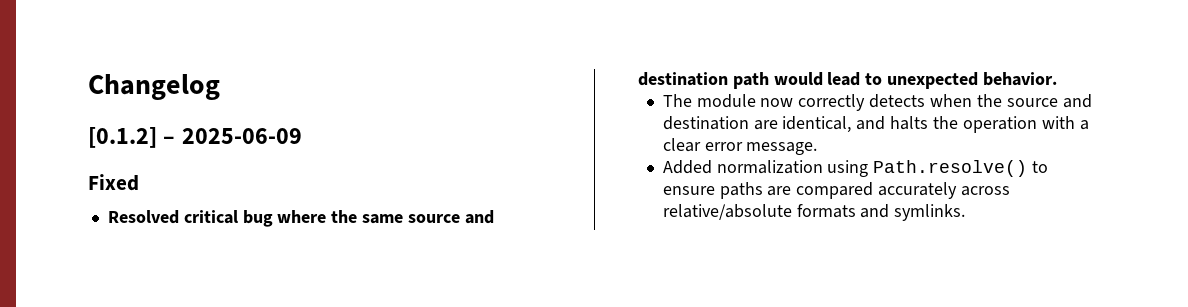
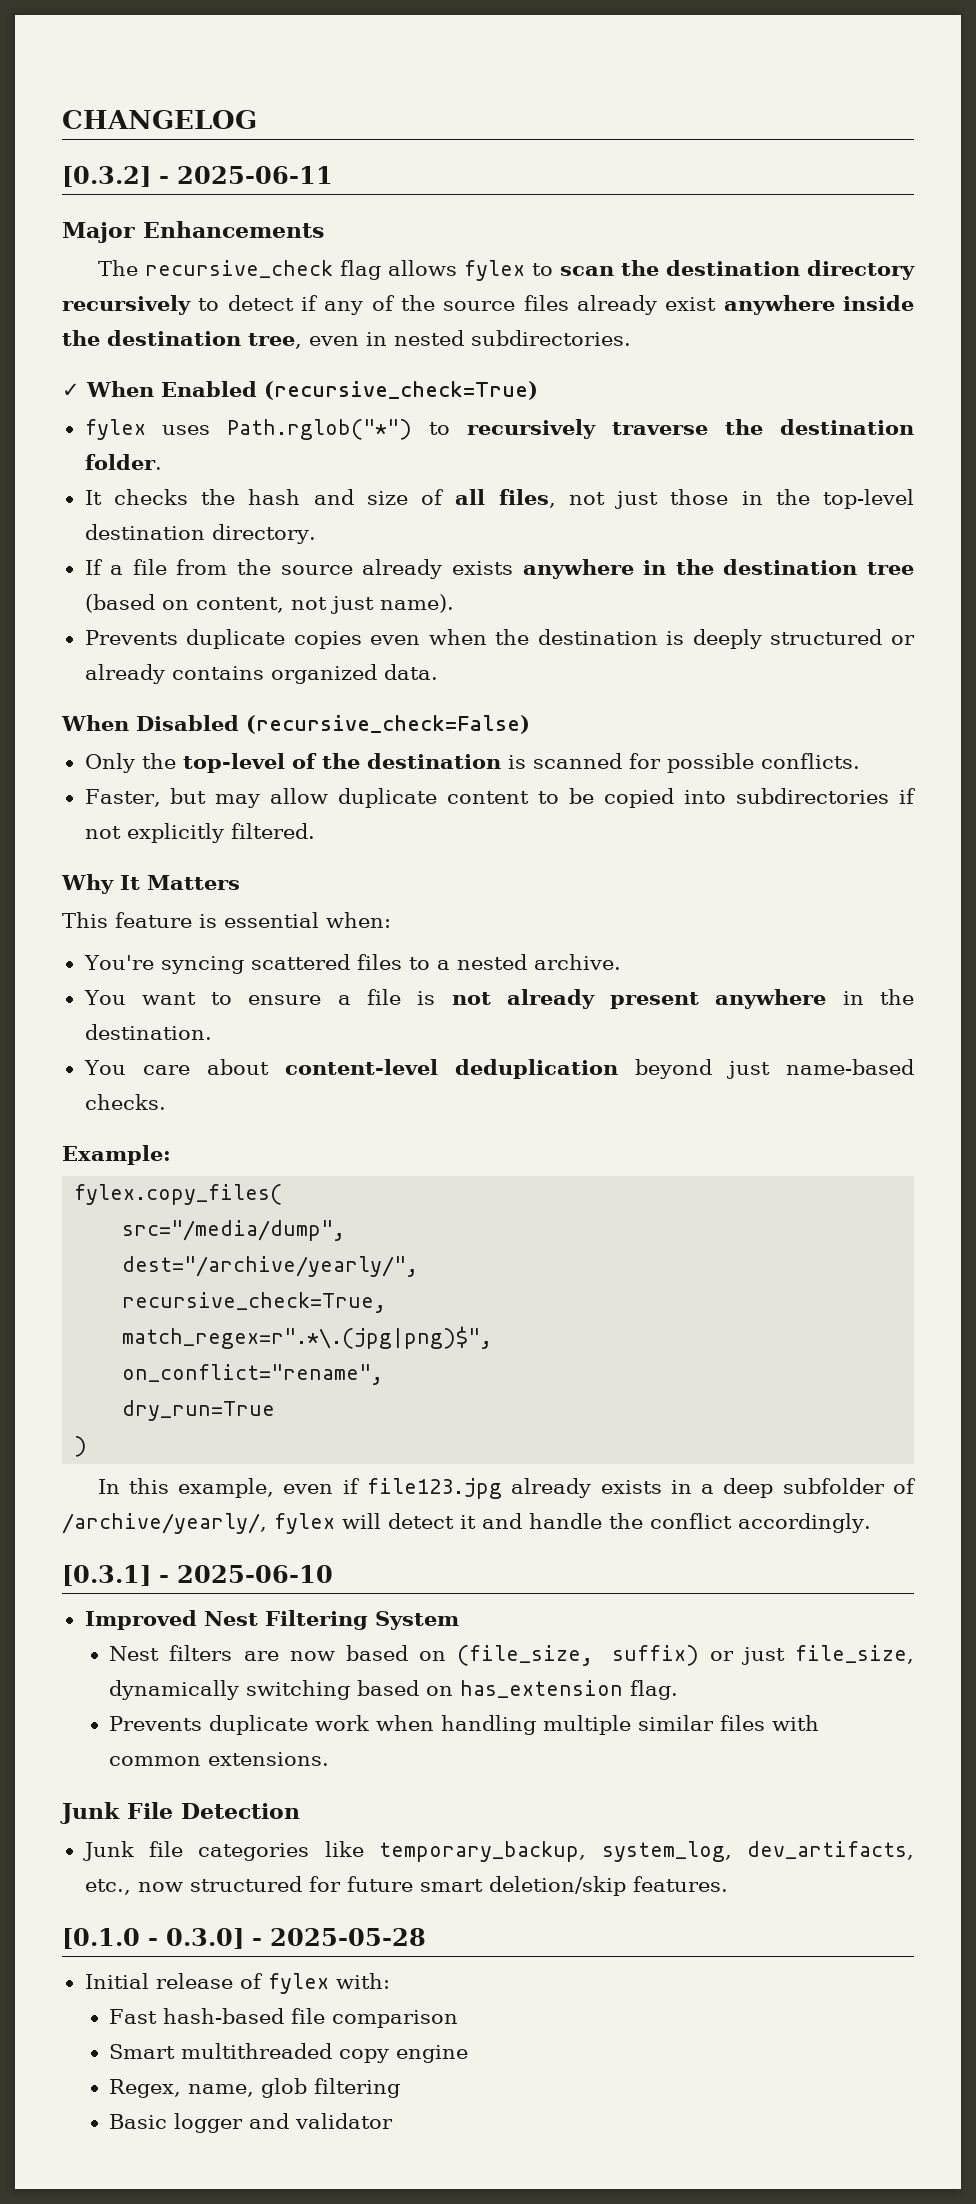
[88,74,220,100] [88,127,302,148] [88,174,139,191] [107,210,494,227] [637,72,1057,89] [662,94,1092,111] [662,116,1089,133] [662,138,818,155] [662,160,1049,177] [662,182,1011,199] [662,204,966,221] Changelog // [0.1.2] – 2025-06-09 // Fixed // Resolved critical bug where the same source and destination path would lead to unexpected behavior. // The module now correctly detects when the source and destination are identical, and halts the operation with a clear error message. // Added normalization using Path.resolve() to ensure paths are compared accurately across relative/absolute formats and symlinks. -> [62,110,257,129] [62,166,333,187] [62,221,324,243] [97,260,915,281] [62,295,915,315] [62,330,631,349] [62,381,538,400] [84,419,914,440] [84,454,162,470] [84,489,915,509] [84,524,316,544] [84,559,915,579] [84,594,454,614] [84,629,915,649] [84,664,438,684] [61,715,530,734] [84,753,860,773] [84,788,917,808] [84,823,315,843] [61,874,240,894] [62,912,391,928] [83,954,621,974] [83,989,915,1009] [84,1024,212,1040] [83,1059,915,1079] [84,1094,166,1110] [62,1145,171,1165] [74,1184,283,1205] [122,1220,346,1241] [122,1256,419,1277] [122,1292,387,1313] [122,1326,493,1349] [122,1364,384,1385] [122,1400,276,1421] [74,1436,88,1457] [97,1478,916,1499] [62,1513,871,1534] [62,1565,333,1586] [84,1610,459,1630] [109,1645,914,1666] [109,1680,679,1700] [109,1715,820,1735] [109,1752,330,1766] [60,1802,300,1824] [82,1841,914,1862] [84,1876,728,1896] [62,1928,426,1949] [84,1973,390,1994] [109,2008,459,2028] [109,2043,469,2063] [109,2078,401,2098] [109,2113,394,2133] CHANGELOG // [0.3.2] - 2025-06-11 // Major Enhancements // The recursive_check flag allows fylex to scan the destination directory recursively to detect if any of the source files already exist anywhere inside the destination tree, even in nested subdirectories. // ✓ When Enabled (recursive_check=True) // fylex uses Path.rglob("*") to recursively traverse the destination folder. // It checks the hash and size of all files, not just those in the top-level destination directory. // If a file from the source already exists anywhere in the destination tree (based on content, not just name). // Prevents duplicate copies even when the destination is deeply structured or already contains organized data. // When Disabled (recursive_check=False) // Only the top-level of the destination is scanned for possible conflicts. // Faster, but may allow duplicate content to be copied into subdirectories if not explicitly filtered. // Why It Matters // This feature is essential when: // You're syncing scattered files to a nested archive. // You want to ensure a file is not already present anywhere in the destination. // You care about content-level deduplication beyond just name-based checks. // Example: // fylex.copy_files( // src="/media/dump", // dest="/archive/yearly/", // recursive_check=True, // match_regex=r".*\.(jpg|png)$", // on_conflict="rename", // dry_run=True // ) // In this example, even if file123.jpg already exists in a deep subfolder of /archive/yearly/, fylex will detect it and handle the conflict accordingly. // [0.3.1] - 2025-06-10 // Improved Nest Filtering System // Nest filters are now based on (file_size, suffix) or just file_size, dynamically switching based on has_extension flag. // Prevents duplicate work when handling multiple similar files with common extensions. // Junk File Detection // Junk file categories like temporary_backup, system_log, dev_artifacts, etc., now structured for future smart deletion/skip features. // [0.1.0 - 0.3.0] - 2025-05-28 // Initial release of fylex with: // Fast hash-based file comparison // Smart multithreaded copy engine // Regex, name, glob filtering // Basic logger and validator

